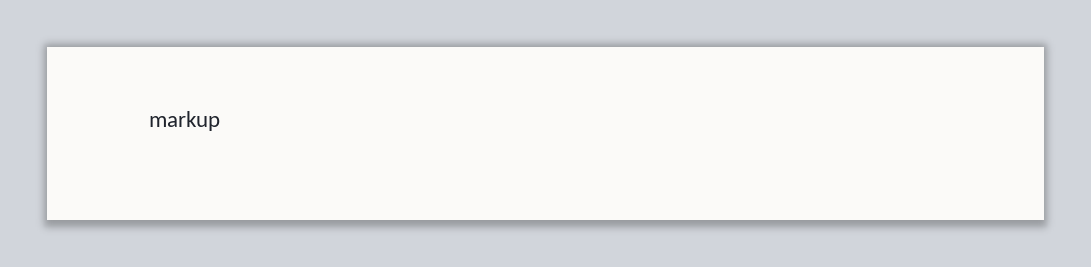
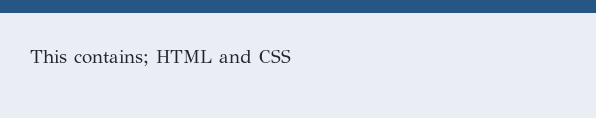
[149,111,220,131] markup -> [30,49,291,66] This contains; HTML and CSS

